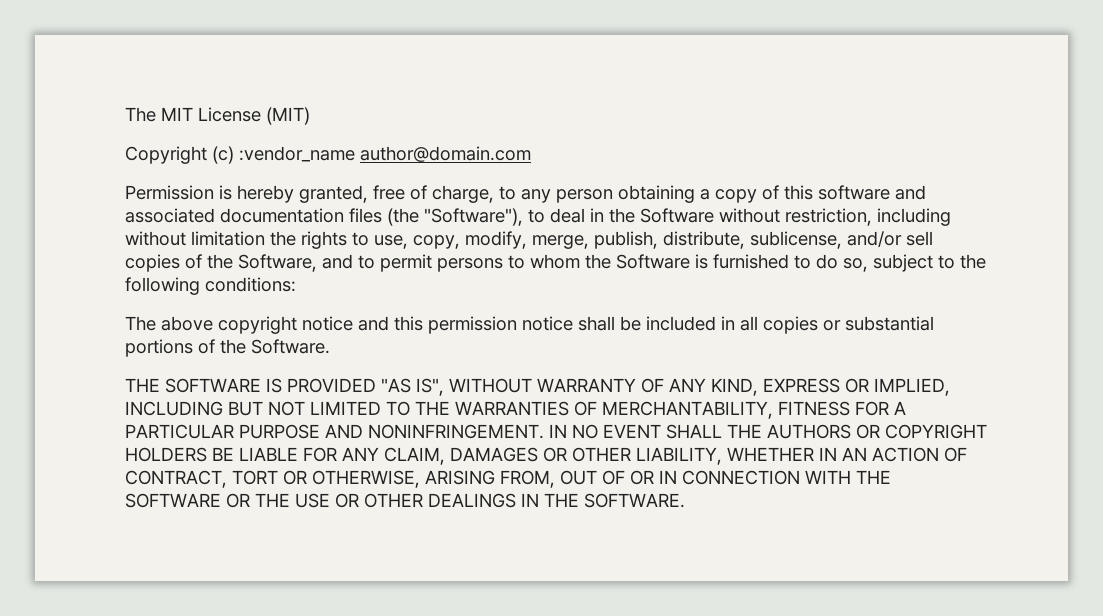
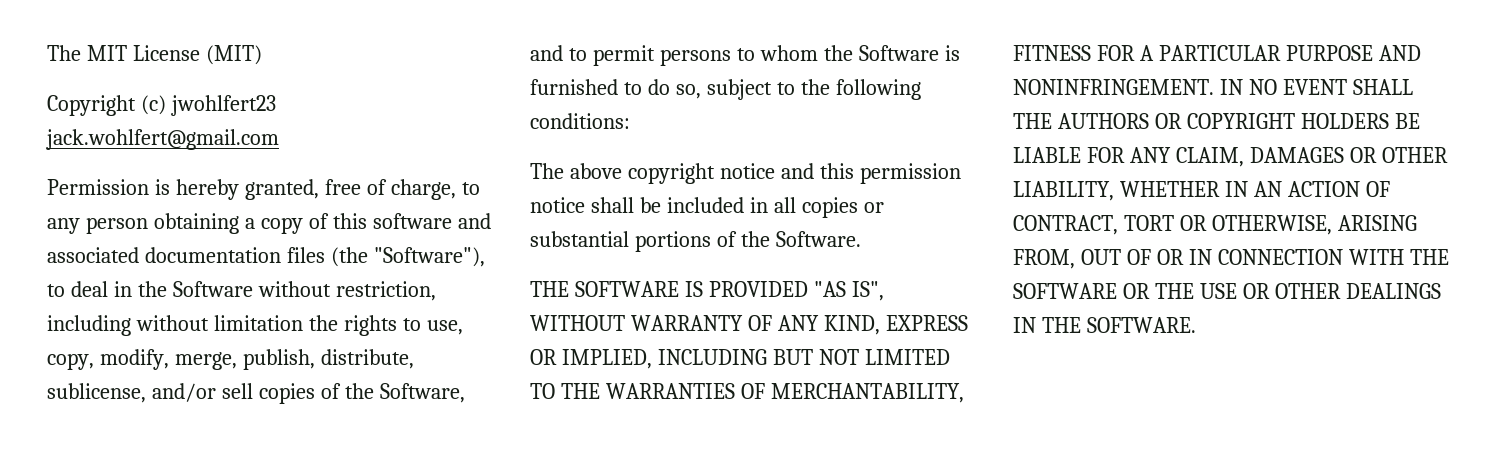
[239,146,531,162] :vendor_name author@domain.com -> [170,95,276,116] [46,129,279,150] jwohlfert23 jack.wohlfert@gmail.com

